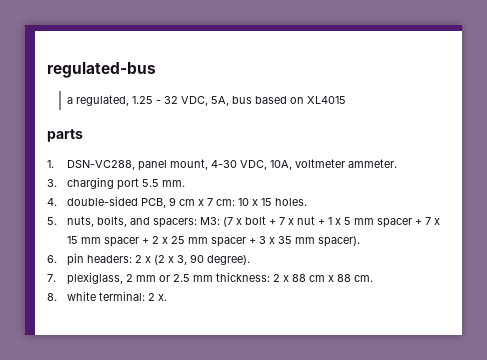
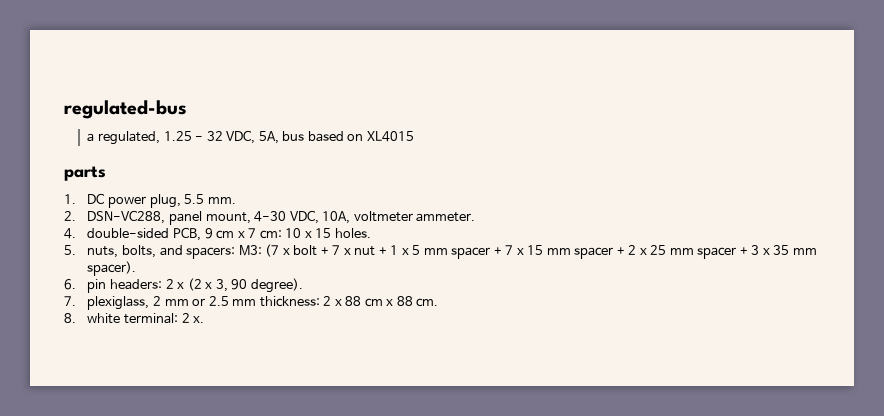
(54, 164) none -> [87,193,236,208] [64,211,76,221] DC power plug, 5.5 mm. // 2.
[47,177,185,190] // 3. charging port 5.5 mm. -> (476, 217) none

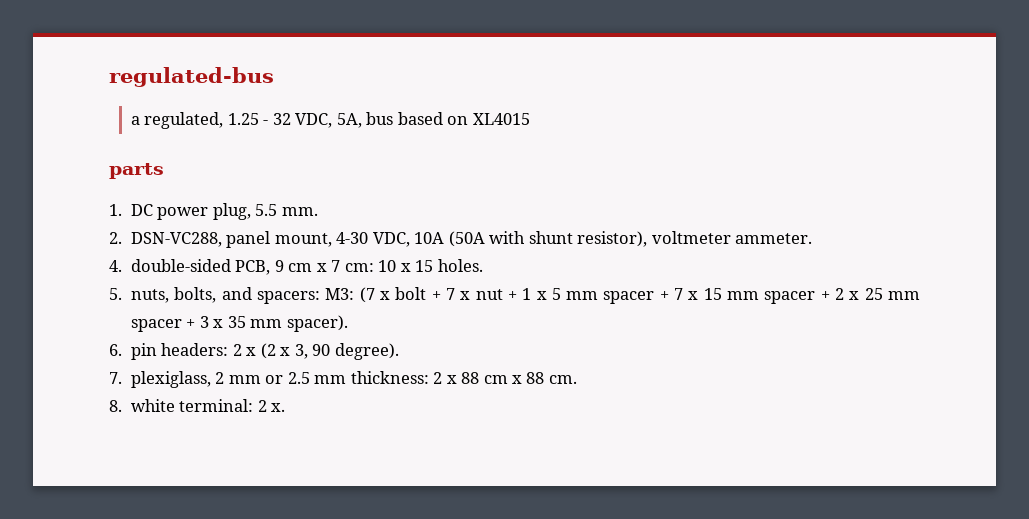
[322,211,351,224] 10A, -> [414,231,648,247] 10A (50A with shunt resistor),

